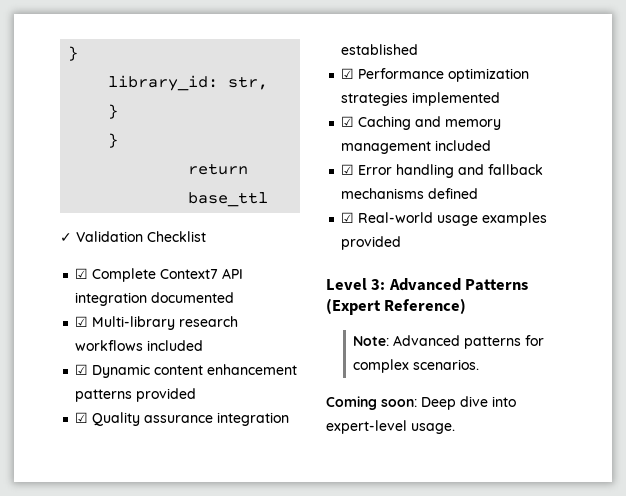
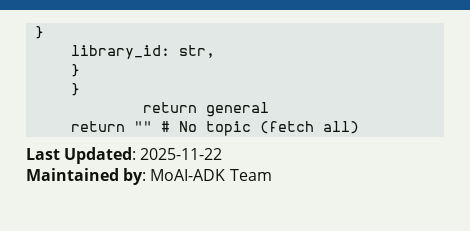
[188,192,269,207] [60,231,206,242] [75,268,244,282] [75,292,235,306] [75,316,239,330] [75,340,204,351] [75,364,298,378] [75,388,197,402] [75,412,290,426] [341,44,419,55] [341,68,530,82] [341,92,501,106] [341,116,502,130] [341,140,492,154] [341,164,544,178] [341,188,479,199] [341,212,548,226] [341,236,402,250] [326,278,529,291] [326,298,467,315] [353,335,545,349] [353,359,480,373] [326,396,516,410] [326,420,455,434] base_ttl // ✓ Validation Checklist // ☑ Complete Context7 API integration documented // ☑ Multi-library research workflows included // ☑ Dynamic content enhancement patterns provided // ☑ Quality assurance integration established // ☑ Performance optimization strategies implemented // ☑ Caching and memory management included // ☑ Error handling and fallback mechanisms defined // ☑ Real-world usage examples provided // Level 3: Advanced Patterns (Expert Reference) // Note: Advanced patterns for complex scenarios. // Coming soon: Deep dive into expert-level usage. -> [206,102,270,117] [71,121,360,136] [26,147,223,164] [26,168,272,185] general // return "" # No topic (fetch all) // Last Updated: 2025-11-22 // Maintained by: MoAI-ADK Team

